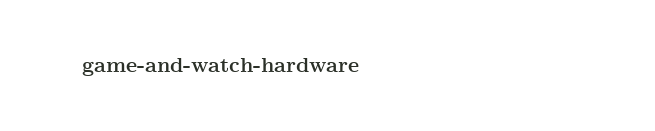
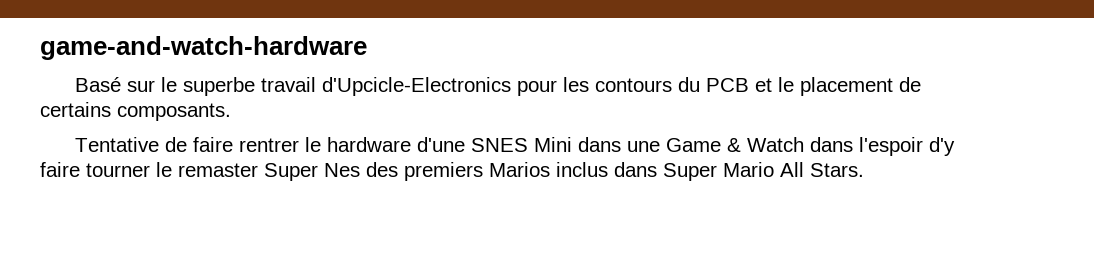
(359, 67) none -> [75,77,922,96] [40,102,231,121] [75,137,956,156] [40,162,864,181] // Basé sur le superbe travail d'Upcicle-Electronics pour les contours du PCB et le placement de certains composants. // Tentative de faire rentrer le hardware d'une SNES Mini dans une Game & Watch dans l'espoir d'y faire tourner le remaster Super Nes des premiers Marios inclus dans Super Mario All Stars.

